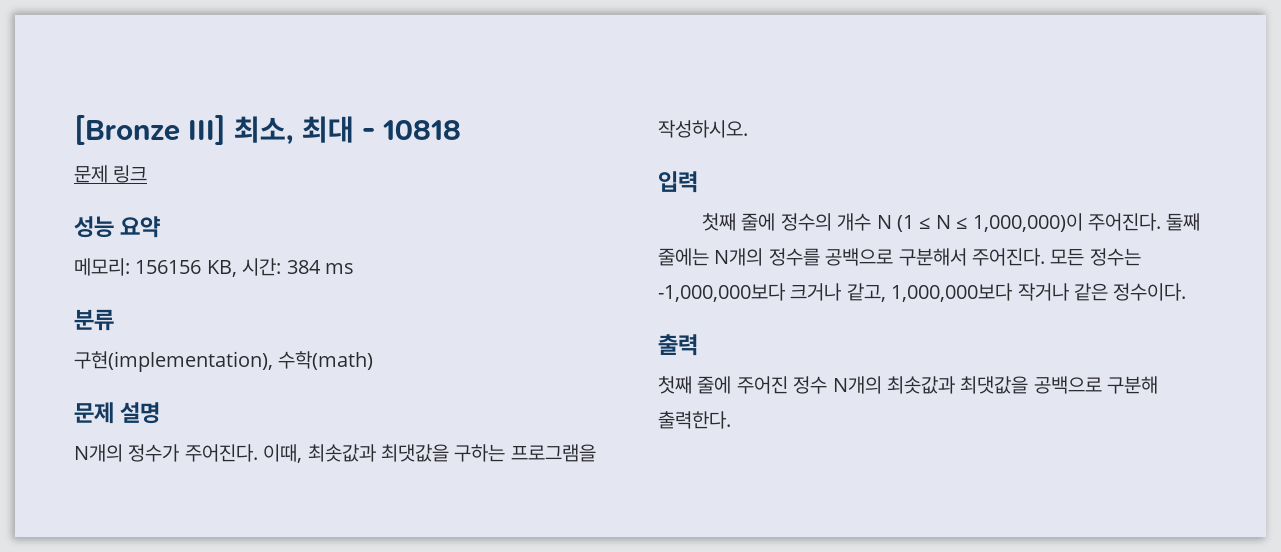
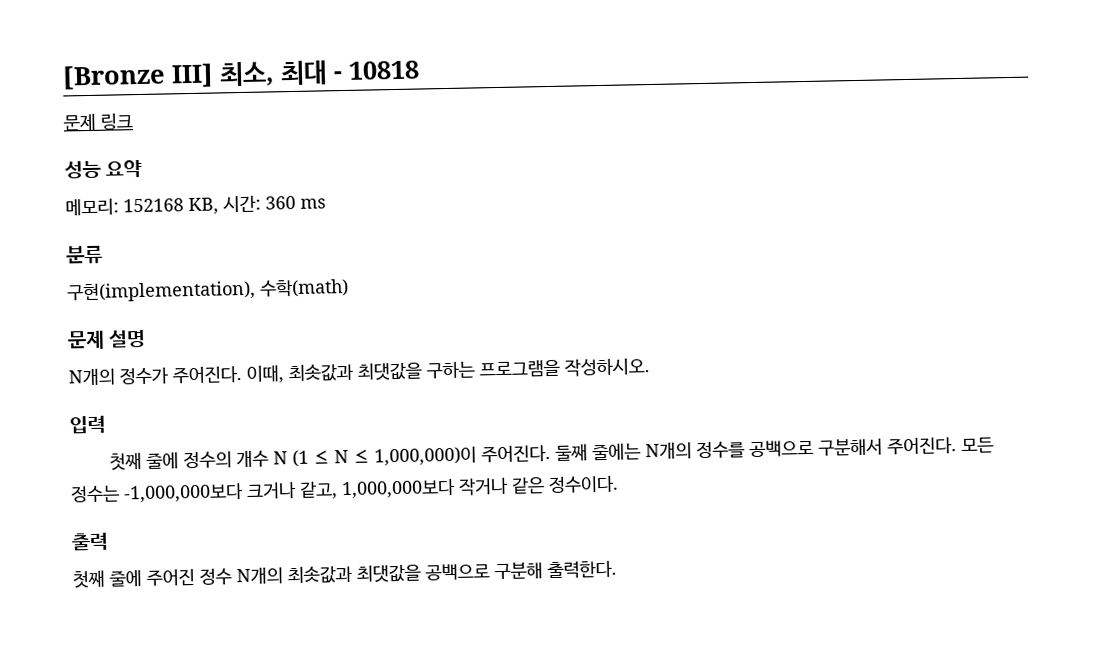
[135,260,202,274] 156156 -> [123,198,184,213] 152168
[286,260,321,274] 384 -> [265,195,296,210] 360

